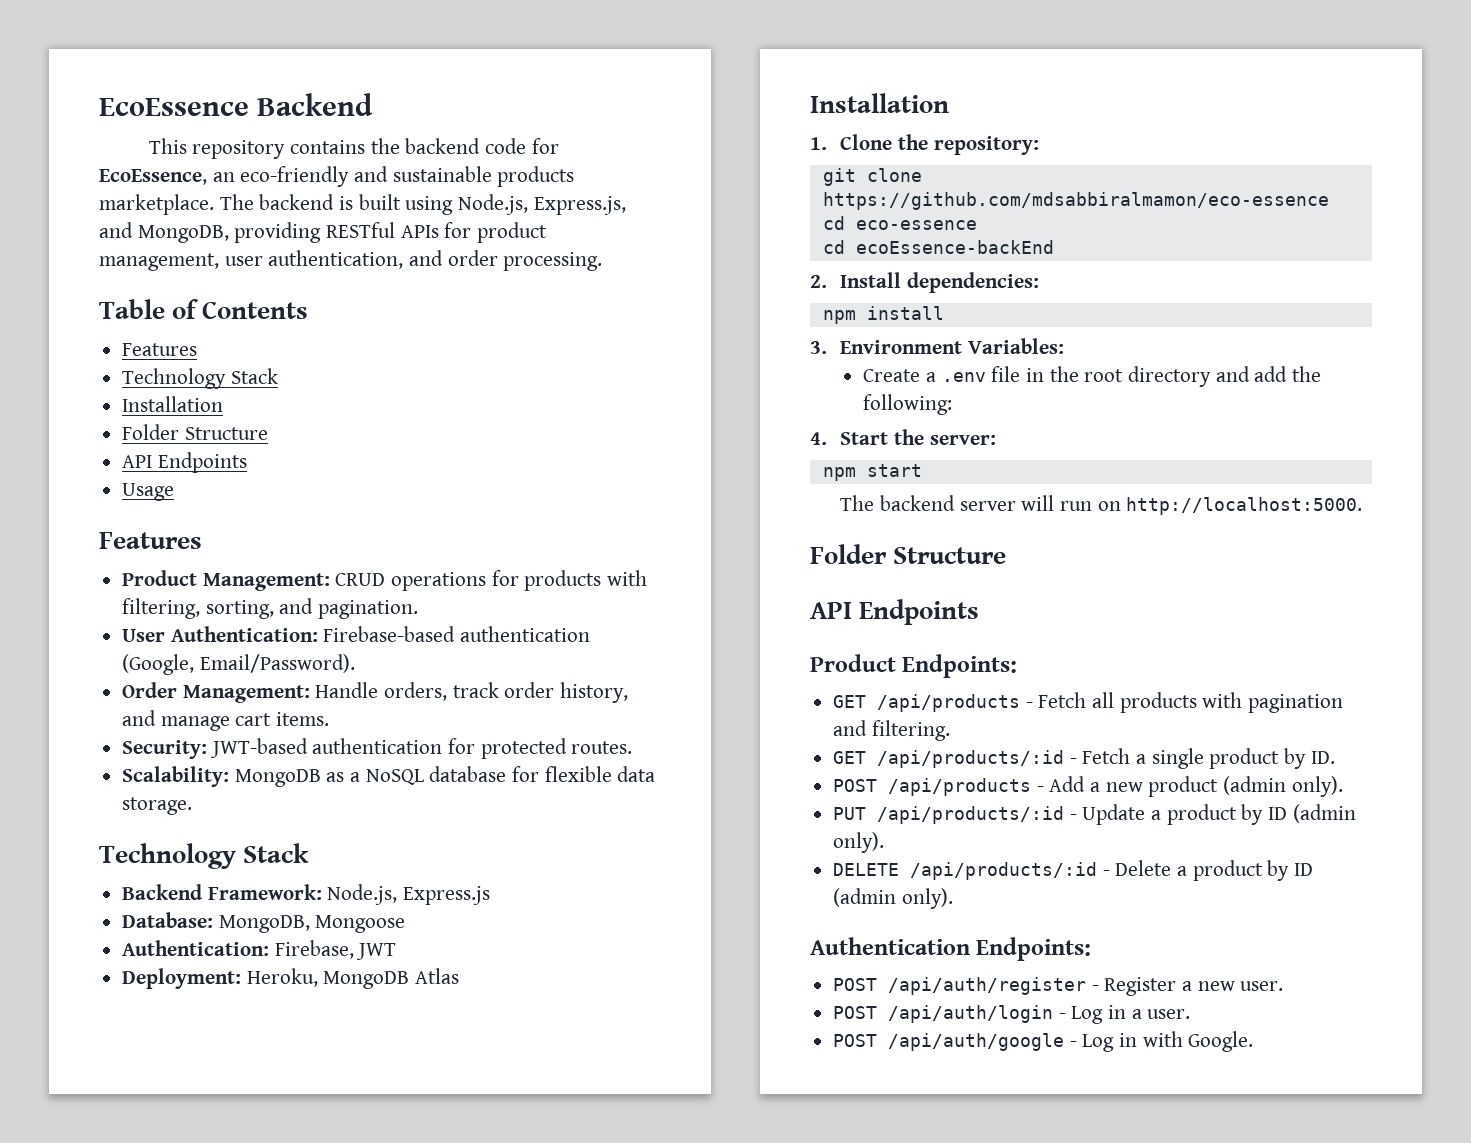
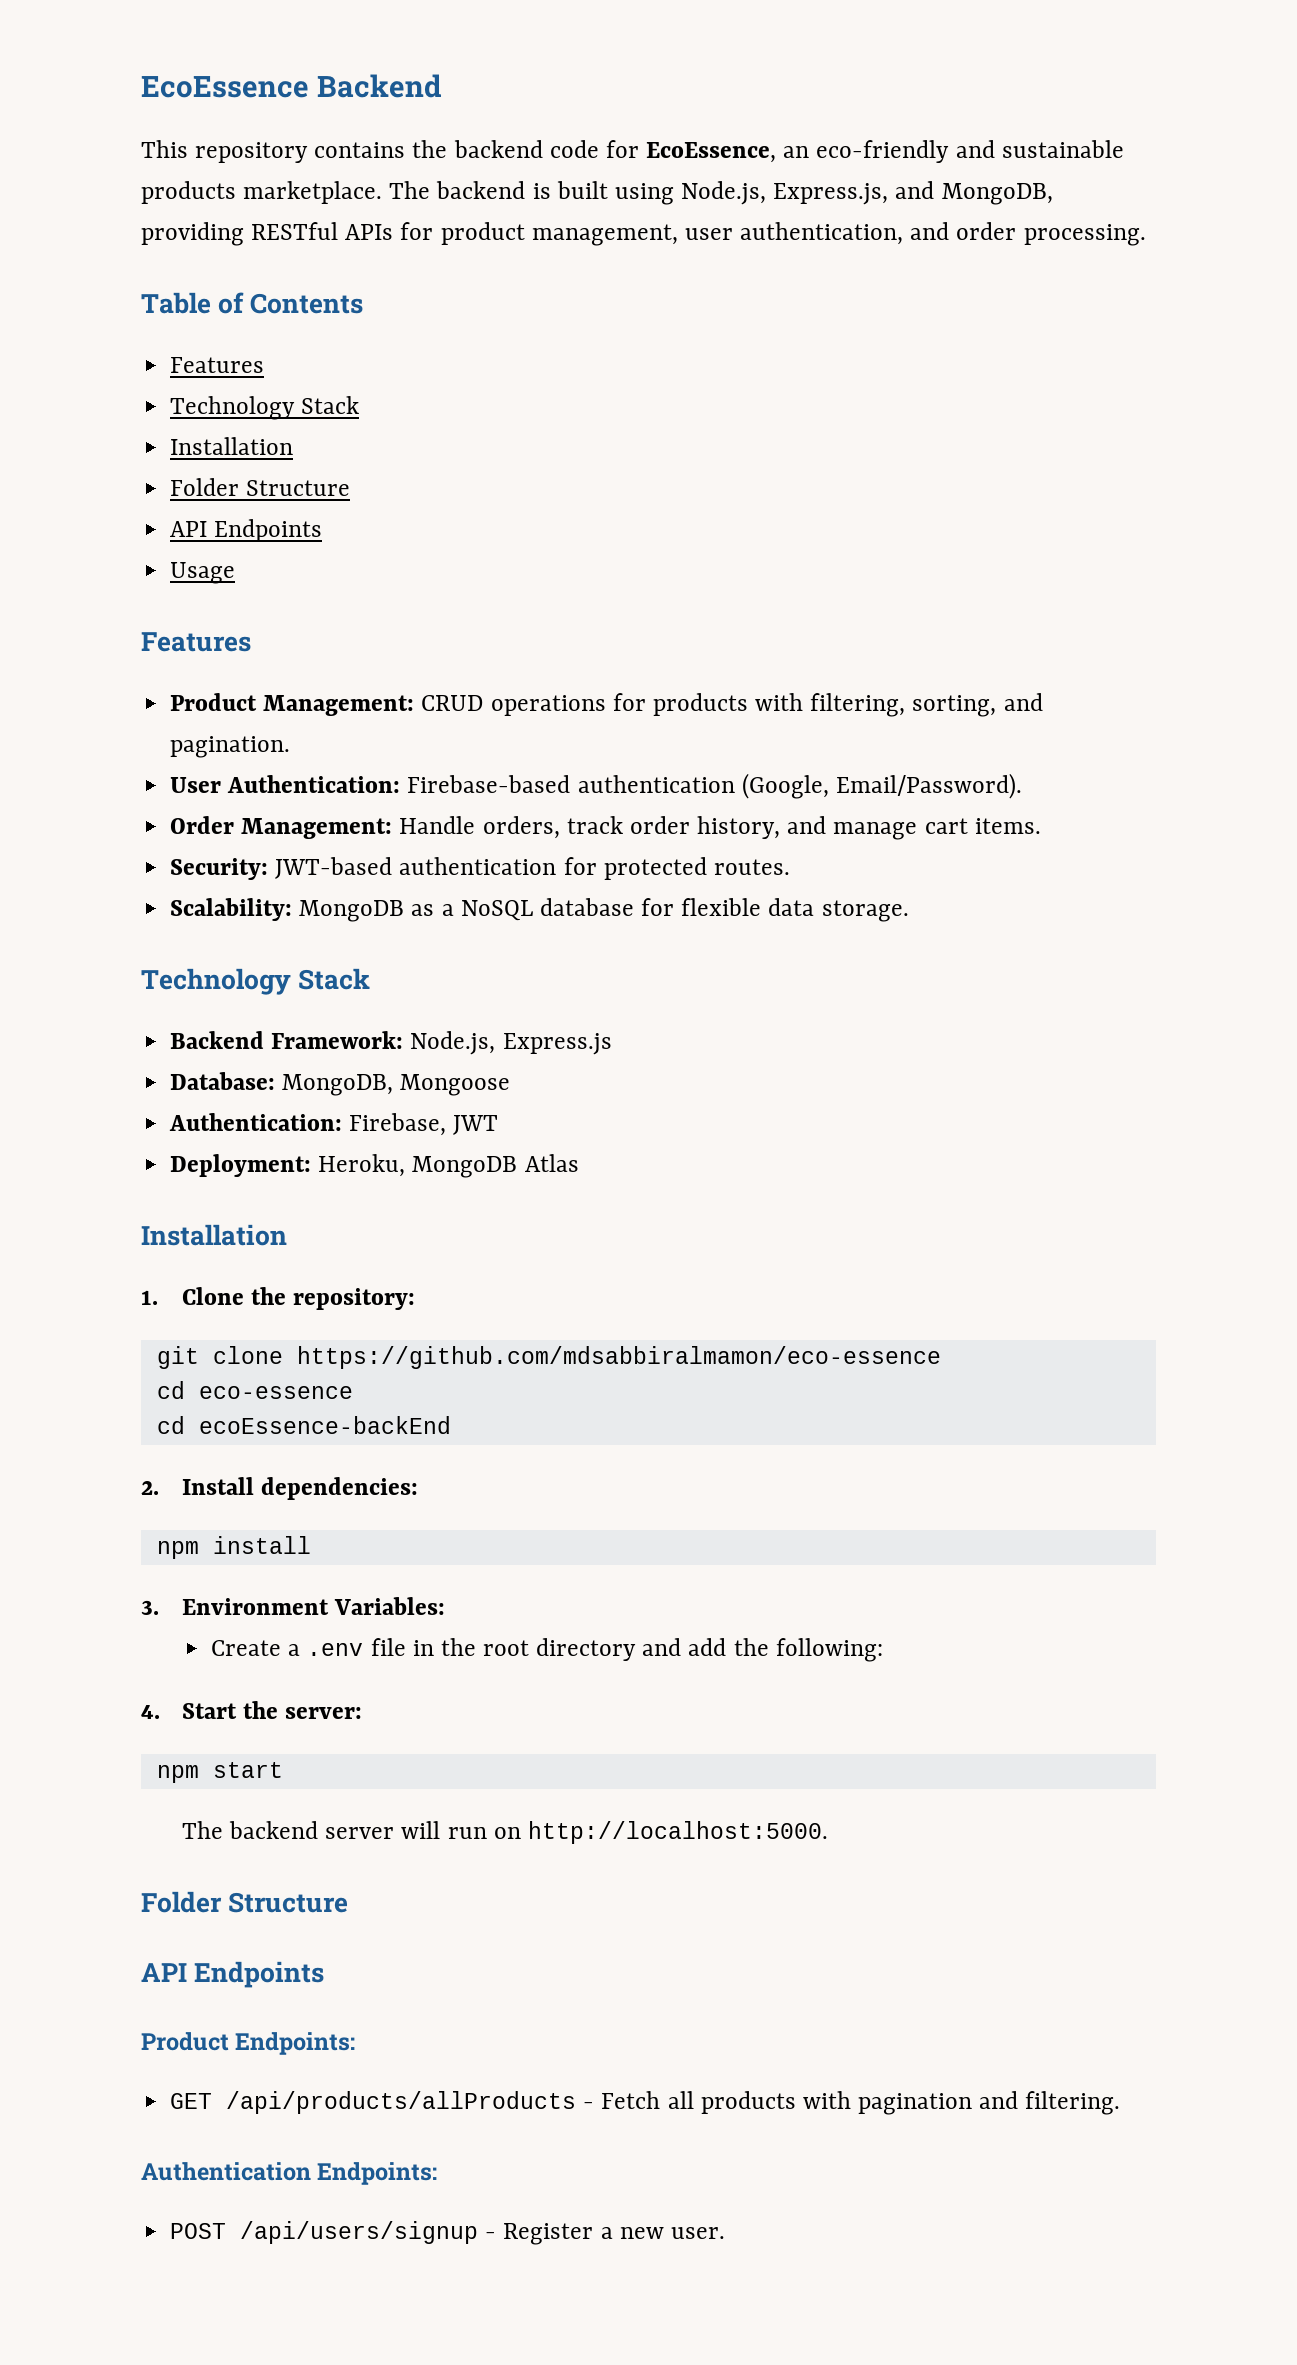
[877,694,1021,712] /api/products -> [226,2091,577,2114] /api/products/allProducts
[833,748,1335,769] [833,776,1343,797] [833,804,1356,825] [833,832,885,853] [833,860,1314,881] [833,888,953,909] // GET /api/products/:id - Fetch a single product by ID. // POST /api/products - Add a new product (admin only). // PUT /api/products/:id - Update a product by ID (admin only). // DELETE /api/products/:id - Delete a product by ID (admin only). -> (1121, 2103) none
[888,977,1087,995] /api/auth/register -> [240,2221,479,2244] /api/users/signup
[833,1005,1191,1024] [833,1031,1254,1052] // POST /api/auth/login - Log in a user. // POST /api/auth/google - Log in with Google. -> (725, 2233) none

